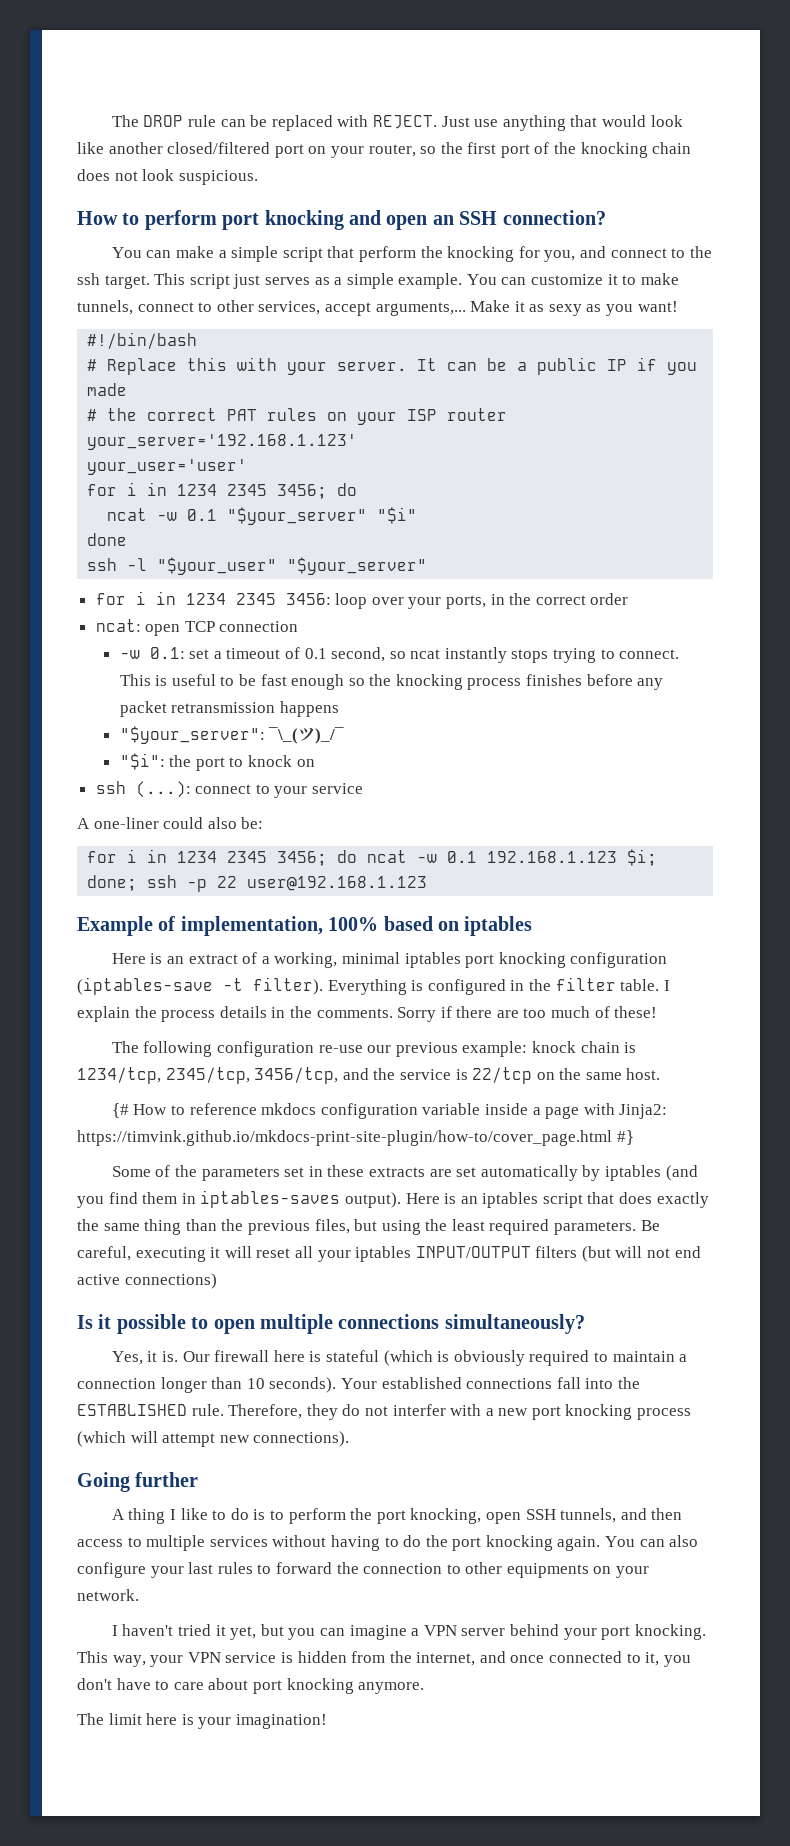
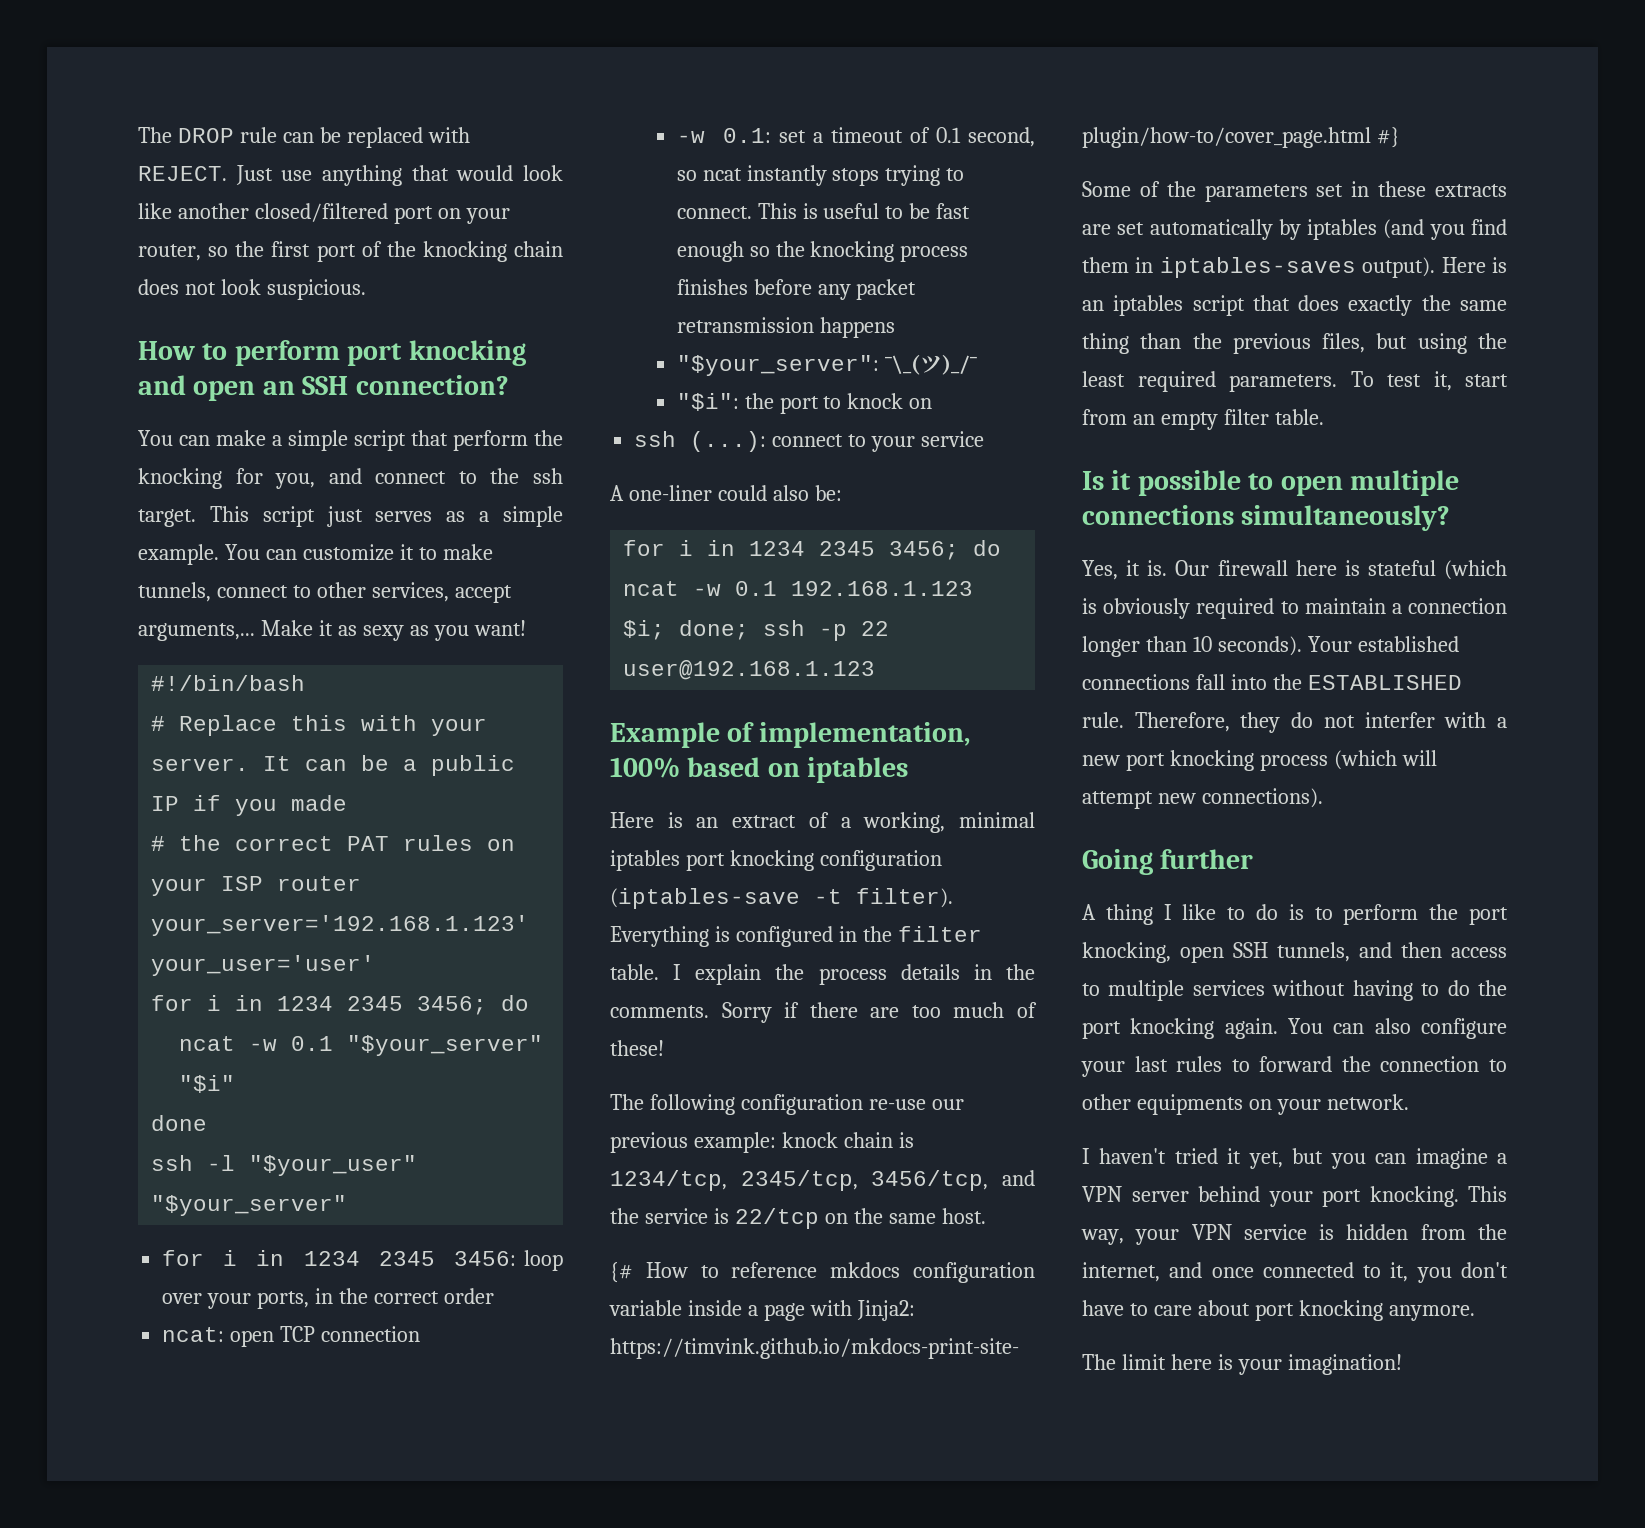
[640,1220,660,1231] [77,1246,701,1262] [77,1273,217,1289] Be careful, executing it will reset all your iptables INPUT/OUTPUT filters (but will not end active connections) -> [1350,371,1508,391] [1082,409,1324,430] To test it, start from an empty filter table.

